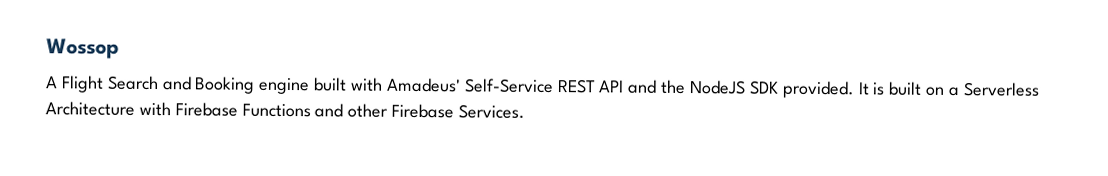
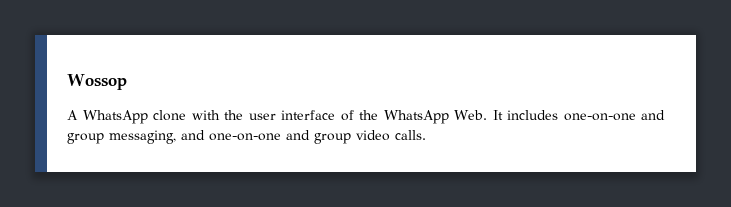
[60,75,1040,99] [45,101,526,119] Flight Search and Booking engine built with Amadeus' Self-Service REST API and the NodeJS SDK provided. It is built on a Serverless Architecture with Firebase Functions and other Firebase Services. -> [82,110,665,124] [67,130,426,144] WhatsApp clone with the user interface of the WhatsApp Web. It includes one-on-one and group messaging, and one-on-one and group video calls.

